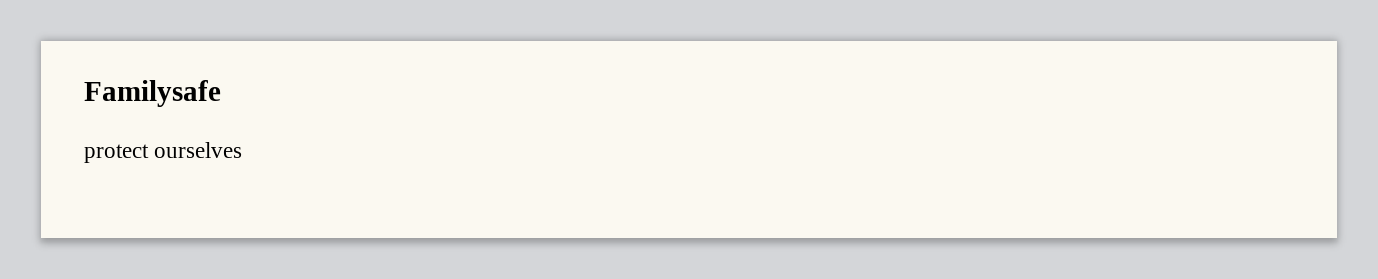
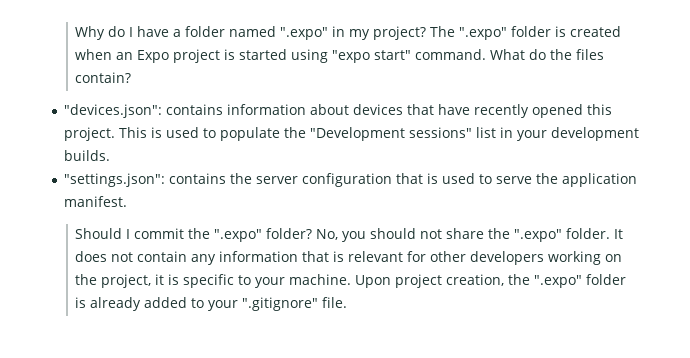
[84,80,221,107] [84,142,243,163] Familysafe // protect ourselves -> [75,26,622,40] [75,49,605,63] [75,72,132,83] [63,104,612,118] [63,127,639,141] [63,150,110,161] [63,173,637,187] [63,196,127,207] [75,228,624,242] [75,251,623,265] [75,274,627,288] [75,297,348,311] Why do I have a folder named ".expo" in my project? The ".expo" folder is created when an Expo project is started using "expo start" command. What do the files contain? // "devices.json": contains information about devices that have recently opened this project. This is used to populate the "Development sessions" list in your development builds. // "settings.json": contains the server configuration that is used to serve the application manifest. // Should I commit the ".expo" folder? No, you should not share the ".expo" folder. It does not contain any information that is relevant for other developers working on the project, it is specific to your machine. Upon project creation, the ".expo" folder is already added to your ".gitignore" file.

